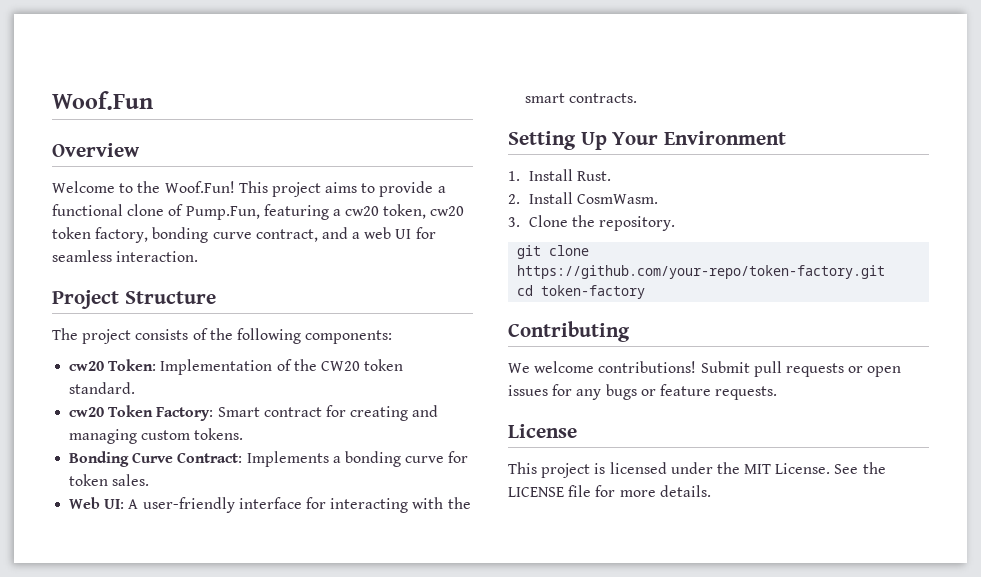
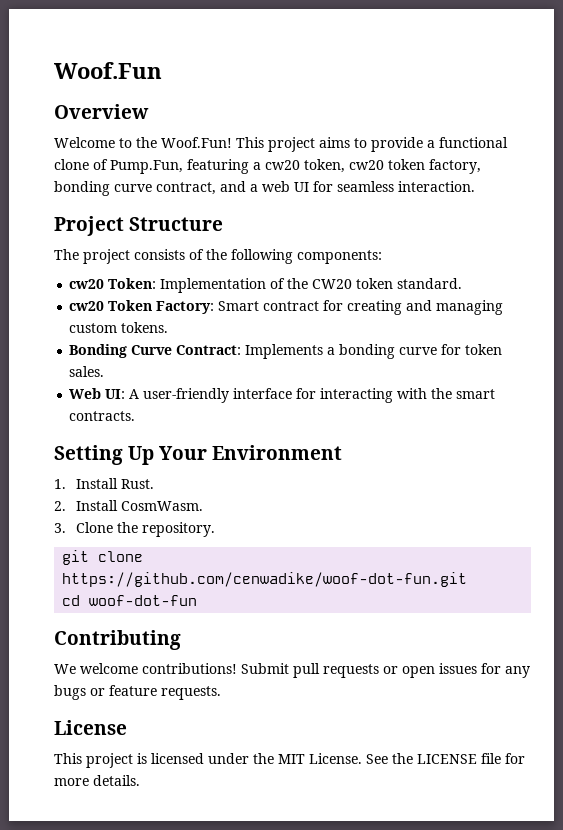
[517,265,886,279] https://github.com/your-repo/token-factory.git -> [62,572,468,587] https://github.com/cenwadike/woof-dot-fun.git
[541,285,646,299] token-factory -> [89,595,198,606] woof-dot-fun

